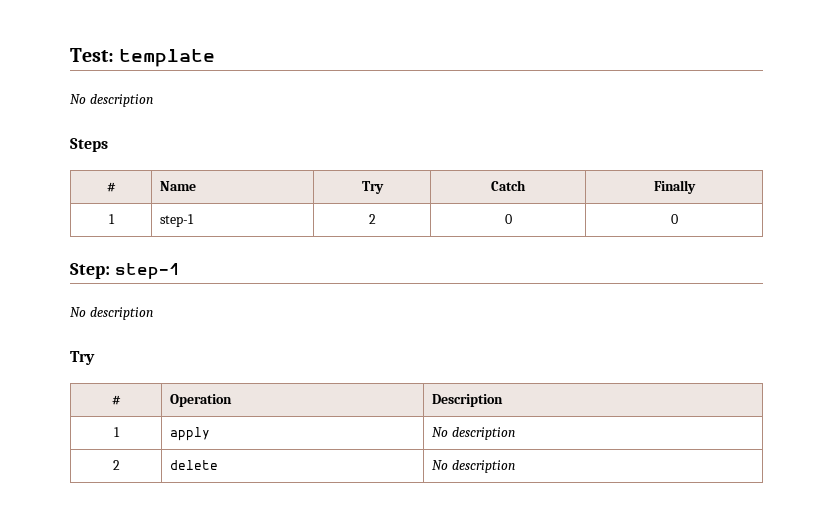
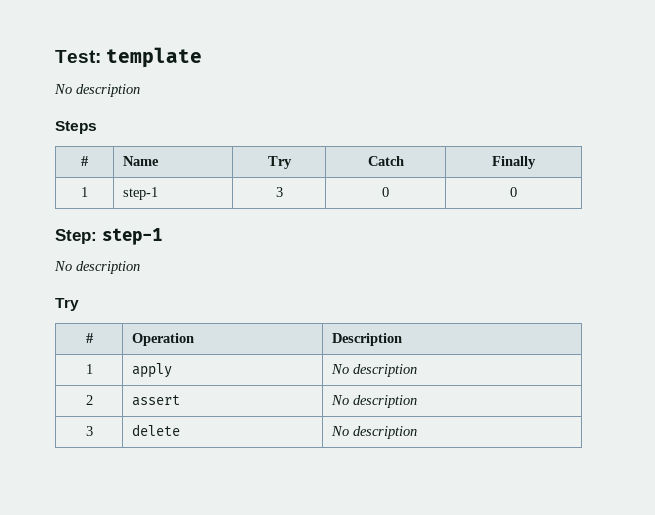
[368,214,376,224] 2 -> [275,187,283,197] 3
(120, 465) none -> [131,395,180,406] [330,395,417,408] [85,426,93,436] | assert | No description // 3

